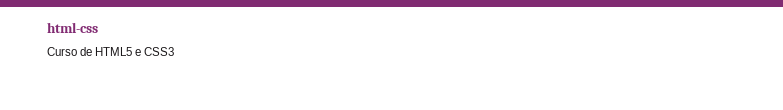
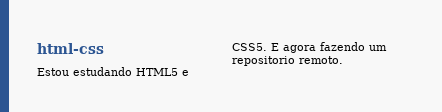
[47,47,175,56] Curso de HTML5 e CSS3 -> [37,67,189,76] [232,42,387,53] [232,56,343,66] Estou estudando HTML5 e CSS5. E agora fazendo um repositorio remoto.

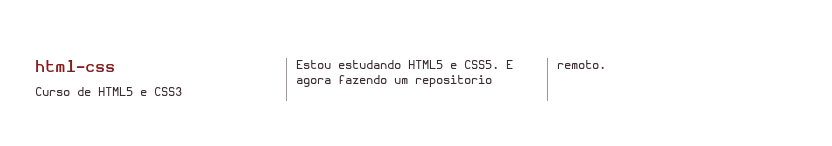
(104, 48) none -> [35,87,182,96] // Curso de HTML5 e CSS3

